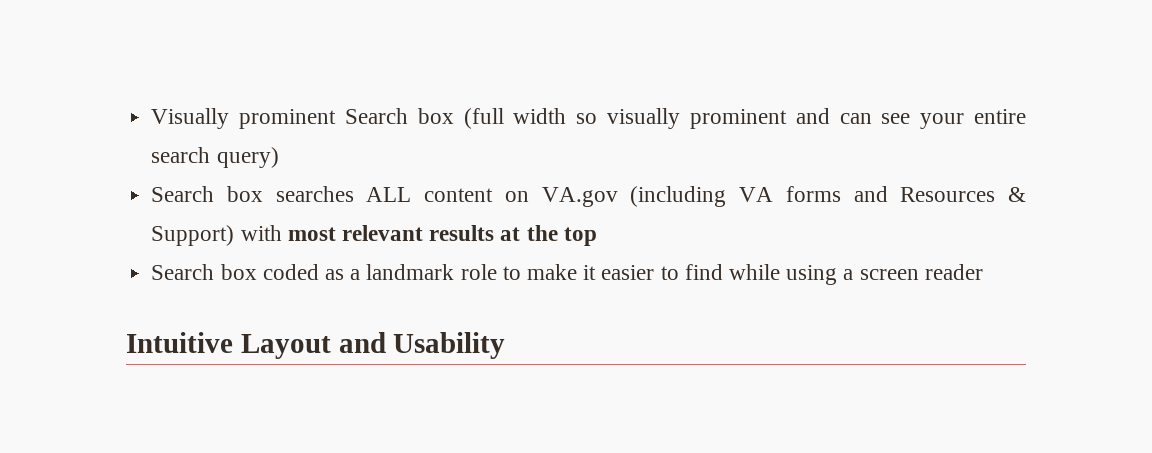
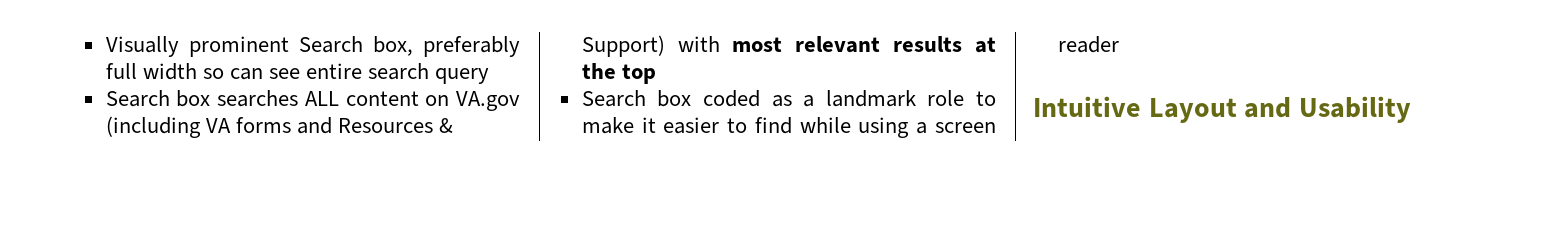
[417,108,830,129] box (full width so visually prominent and -> [372,36,520,57] [105,63,224,80] box, preferably full width so
[920,113,965,129] your -> (301, 73) none
[216,147,279,168] query) -> [435,68,490,84] query

